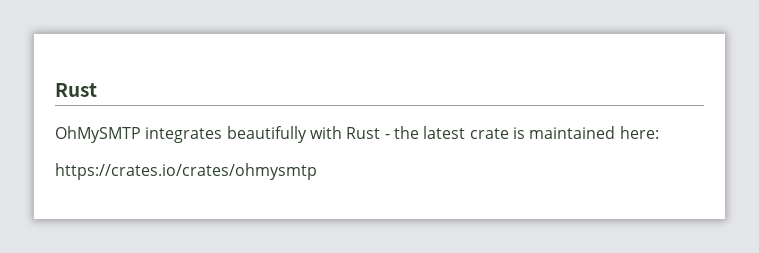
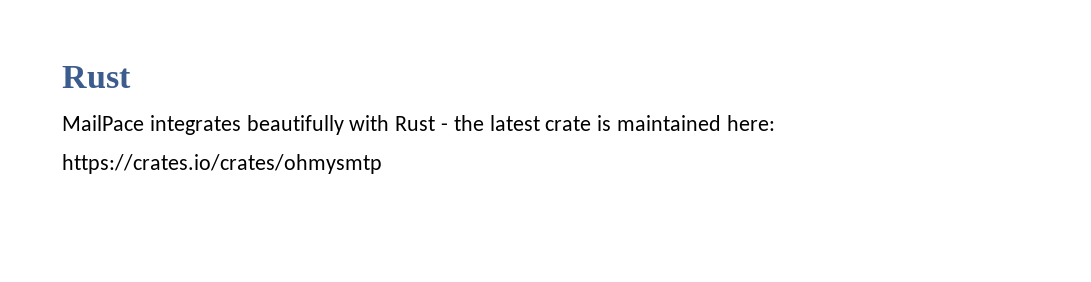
[55,126,141,143] OhMySMTP -> [62,115,144,131] MailPace

